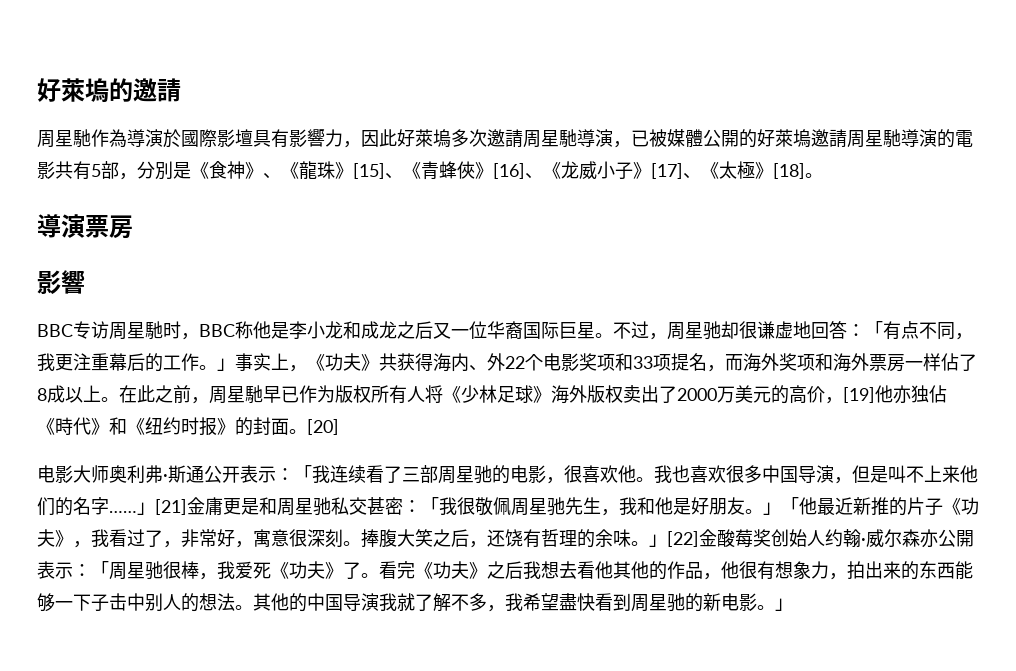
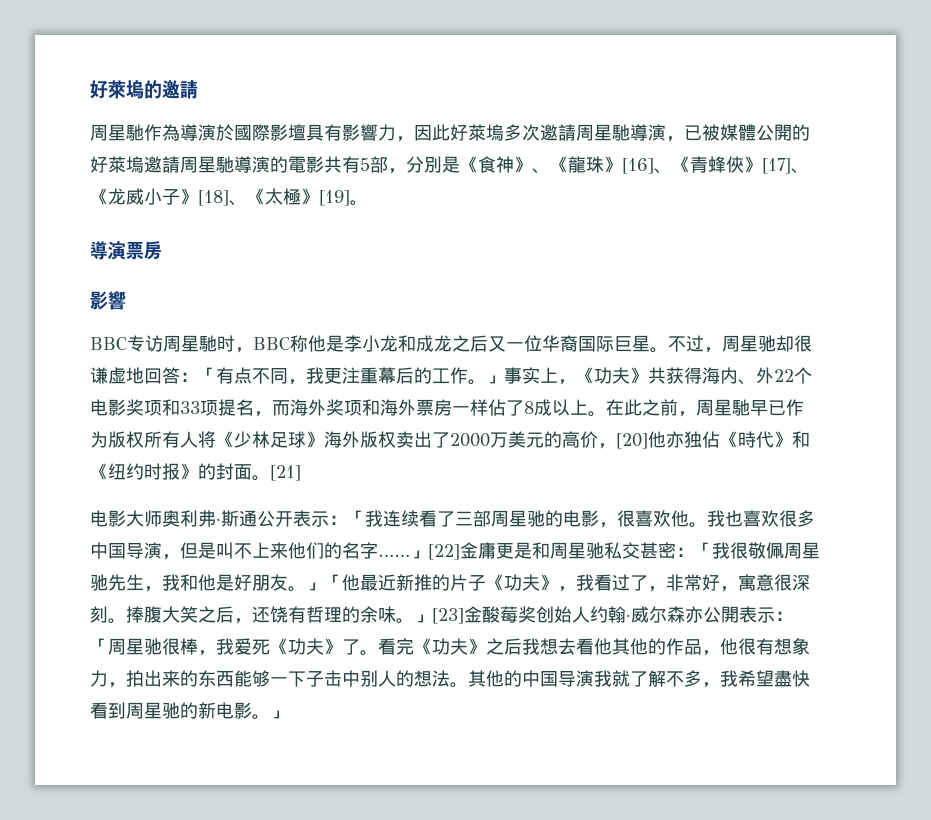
[353,163,385,179] [15] -> [622,158,654,174] [16]
[493,163,525,179] [16] -> [762,158,791,174] [17]
[651,163,683,179] [17] -> [198,190,229,206] [18]
[773,163,805,179] [18] -> [319,190,350,206] [19]
[843,387,875,403] [19] -> [616,433,648,449] [20]
[307,419,339,435] [20] -> [270,465,301,481] [21]
[155,499,187,515] [21] -> [428,544,460,560] [22]
[667,531,699,547] [22] -> [432,608,464,624] [23]

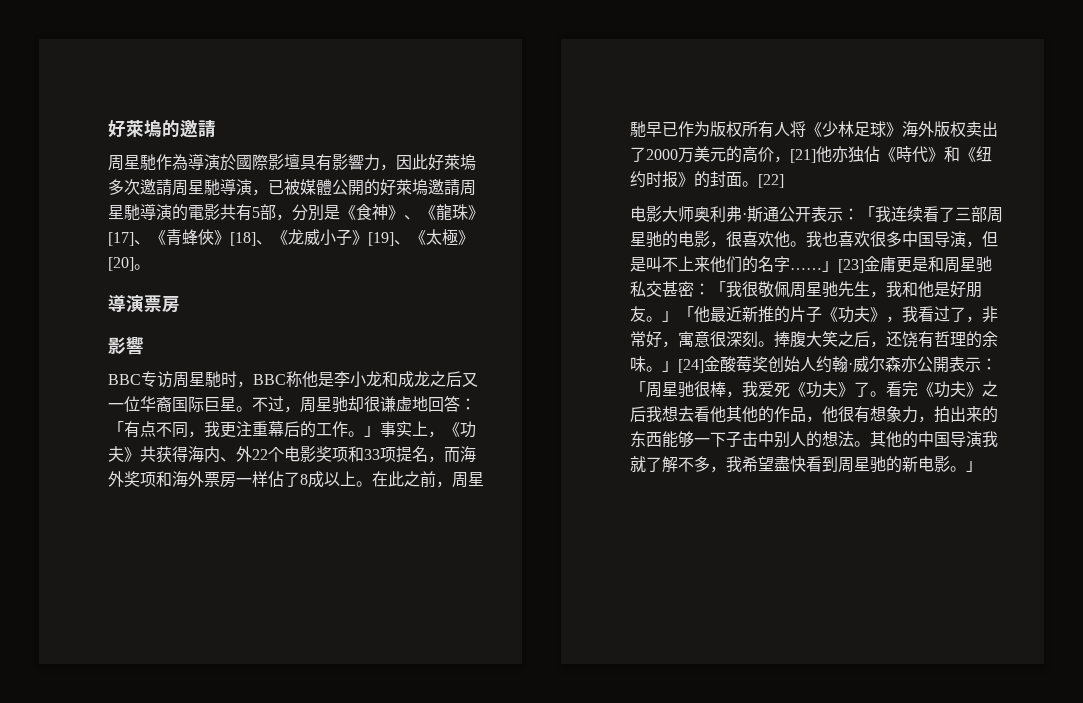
[622,158,654,174] [16] -> [108,232,134,246] [17]
[762,158,791,174] [17] -> [230,232,256,246] [18]
[198,190,229,206] [18] -> [368,232,394,246] [19]
[319,190,350,206] [19] -> [108,257,134,271] [20]
[616,433,648,449] [20] -> [790,149,816,163] [21]
[270,465,301,481] [21] -> [758,174,784,188] [22]
[428,544,460,560] [22] -> [838,259,864,273] [23]
[432,608,464,624] [23] -> [678,359,704,373] [24]

